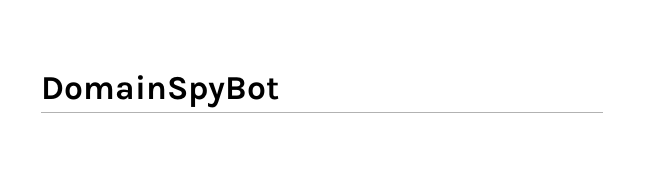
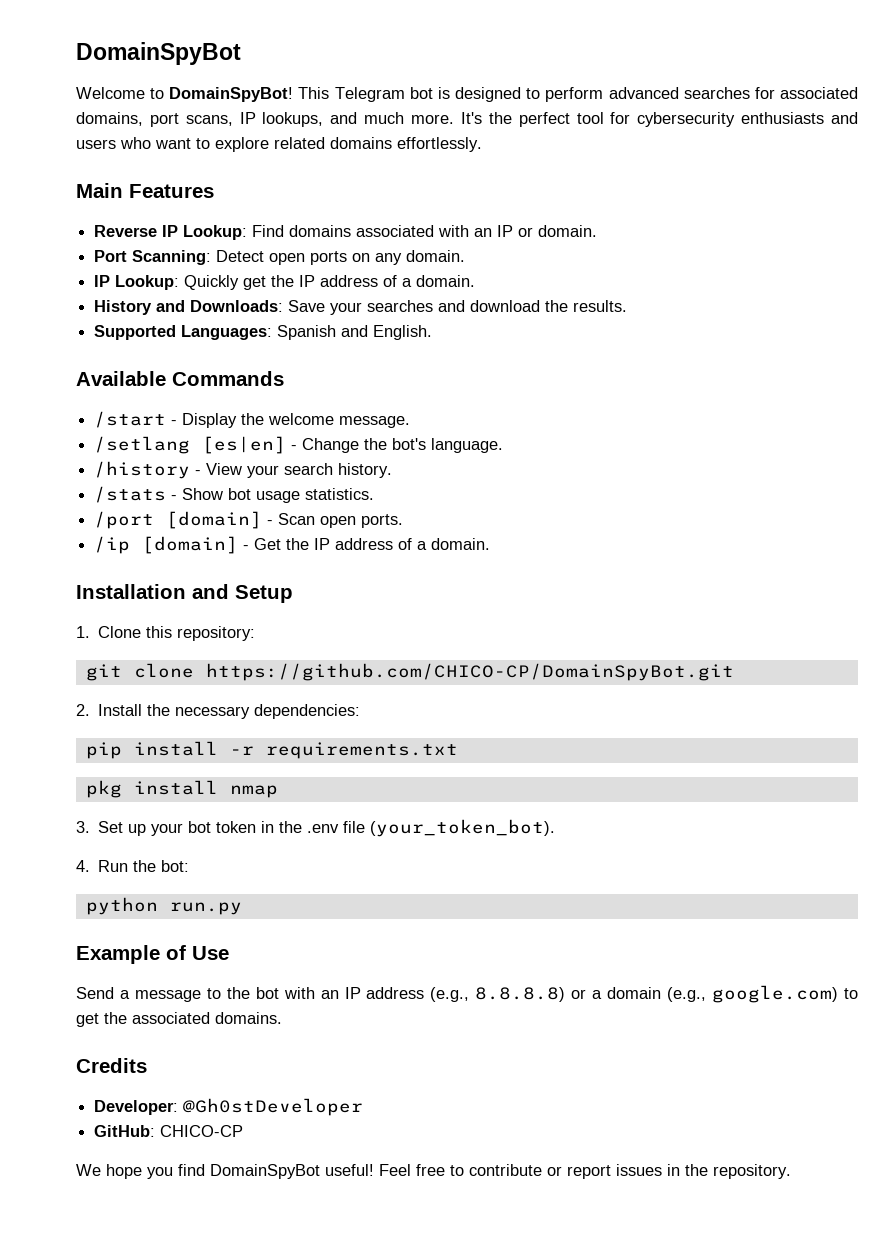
[41,75,279,108] DomainSpyBot -> [76,42,241,65] [76,87,858,102] [76,112,859,127] [76,137,482,152] [76,183,214,198] [94,225,598,240] [94,250,466,265] [94,275,476,290] [94,300,628,315] [94,325,433,340] [76,371,284,386] [94,411,411,428] [94,436,504,454] [94,461,393,479] [94,486,375,503] [94,511,404,529] [94,536,491,554] [76,584,293,603] [76,626,256,641] [85,663,734,681] [76,704,361,719] [85,741,458,759] [85,780,278,798] [76,819,556,837] [76,860,190,872] [85,897,242,915] [76,945,229,964] [76,985,859,1003] [76,1012,282,1027] [76,1058,147,1073] [94,1098,364,1116] [94,1125,244,1137] [76,1164,791,1179] DomainSpyBot // Welcome to DomainSpyBot! This Telegram bot is designed to perform advanced searches for associated domains, port scans, IP lookups, and much more. It's the perfect tool for cybersecurity enthusiasts and users who want to explore related domains effortlessly. // Main Features // Reverse IP Lookup: Find domains associated with an IP or domain. // Port Scanning: Detect open ports on any domain. // IP Lookup: Quickly get the IP address of a domain. // History and Downloads: Save your searches and download the results. // Supported Languages: Spanish and English. // Available Commands // /start - Display the welcome message. // /setlang [es|en] - Change the bot's language. // /history - View your search history. // /stats - Show bot usage statistics. // /port [domain] - Scan open ports. // /ip [domain] - Get the IP address of a domain. // Installation and Setup // 1. Clone this repository: // git clone https://github.com/CHICO-CP/DomainSpyBot.git // 2. Install the necessary dependencies: // pip install -r requirements.txt // pkg install nmap // 3. Set up your bot token in the .env file (your_token_bot). // 4. Run the bot: // python run.py // Example of Use // Send a message to the bot with an IP address (e.g., 8.8.8.8) or a domain (e.g., google.com) to get the associated domains. // Credits // Developer: @Gh0stDeveloper // GitHub: CHICO-CP // We hope you find DomainSpyBot useful! Feel free to contribute or report issues in the repository.

